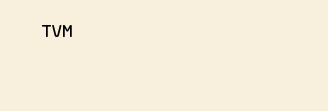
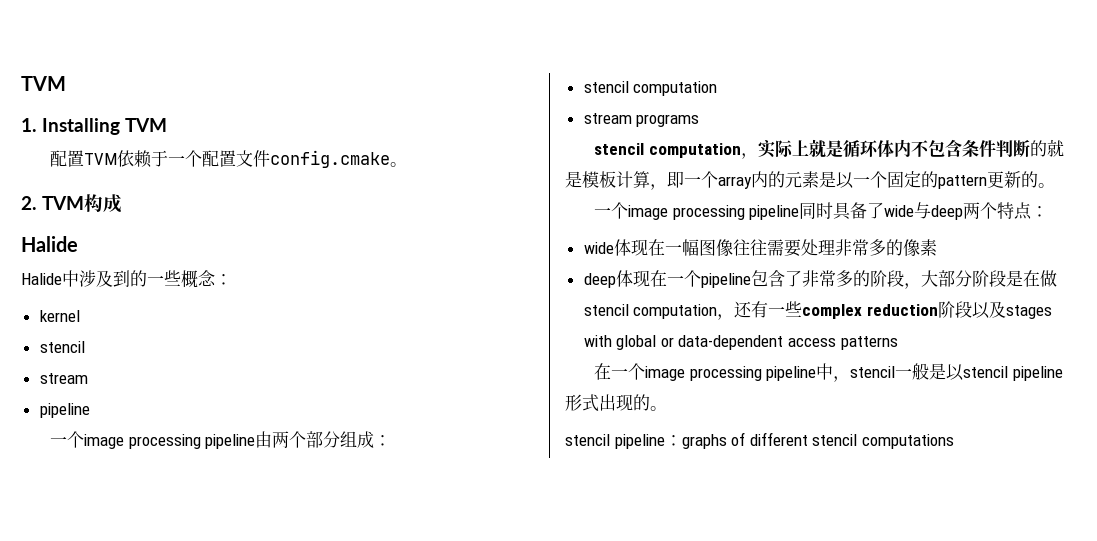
[41,25,72,37] TVM -> [21,76,66,91] [21,118,167,135] [49,150,407,168] [21,194,122,213] [21,236,78,252] [21,270,232,288] [39,310,80,322] [39,341,85,353] [39,373,88,384] [39,403,90,418] [49,431,392,449] [583,81,718,96] [583,113,700,127] [593,139,1064,159] [565,171,1055,190] [593,202,1049,220] [583,239,937,257] [583,270,1057,289] [583,301,1052,320] [583,335,898,350] [593,363,1063,382] [565,394,667,412] [565,432,954,449] TVM // 1. Installing TVM // 配置TVM依赖于一个配置文件config.cmake。 // 2. TVM构成 // Halide // Halide中涉及到的一些概念： // kernel // stencil // stream // pipeline // 一个image processing pipeline由两个部分组成： // stencil computation // stream programs // stencil computation，实际上就是循环体内不包含条件判断的就是模板计算，即一个array内的元素是以一个固定的pattern更新的。 // 一个image processing pipeline同时具备了wide与deep两个特点： // wide体现在一幅图像往往需要处理非常多的像素 // deep体现在一个pipeline包含了非常多的阶段，大部分阶段是在做stencil computation，还有一些complex reduction阶段以及stages with global or data-dependent access patterns // 在一个image processing pipeline中，stencil一般是以stencil pipeline形式出现的。 // stencil pipeline：graphs of different stencil computations

